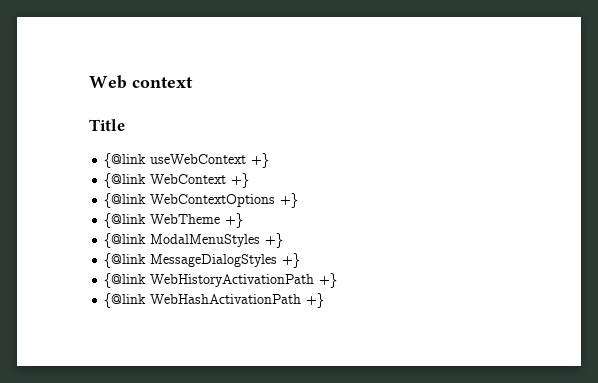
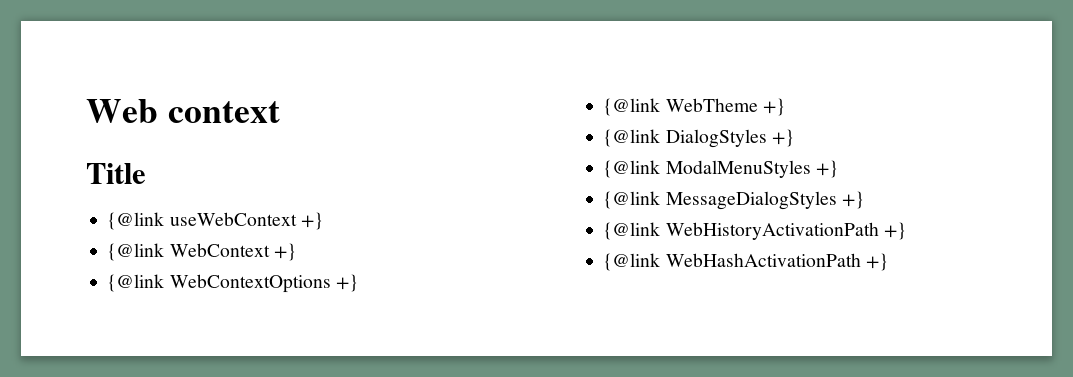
(244, 220) none -> [603,129,794,148] // {@link DialogStyles +}

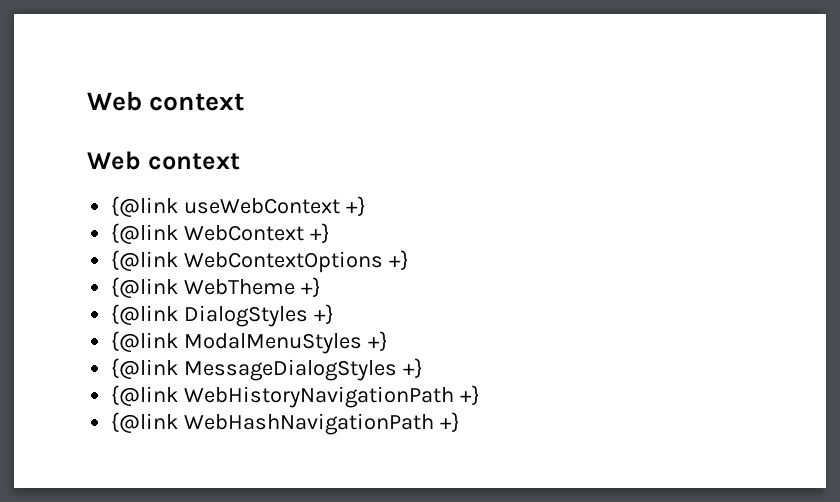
[86,99,280,123] [86,163,146,184] Web context // Title -> [87,91,245,111] [87,151,240,170] Web context // Web context
[665,222,906,240] [603,253,861,271] WebHistoryActivationPath +} // {@link WebHashActivationPath -> [184,385,481,408] [111,412,435,435] WebHistoryNavigationPath +} // {@link WebHashNavigationPath

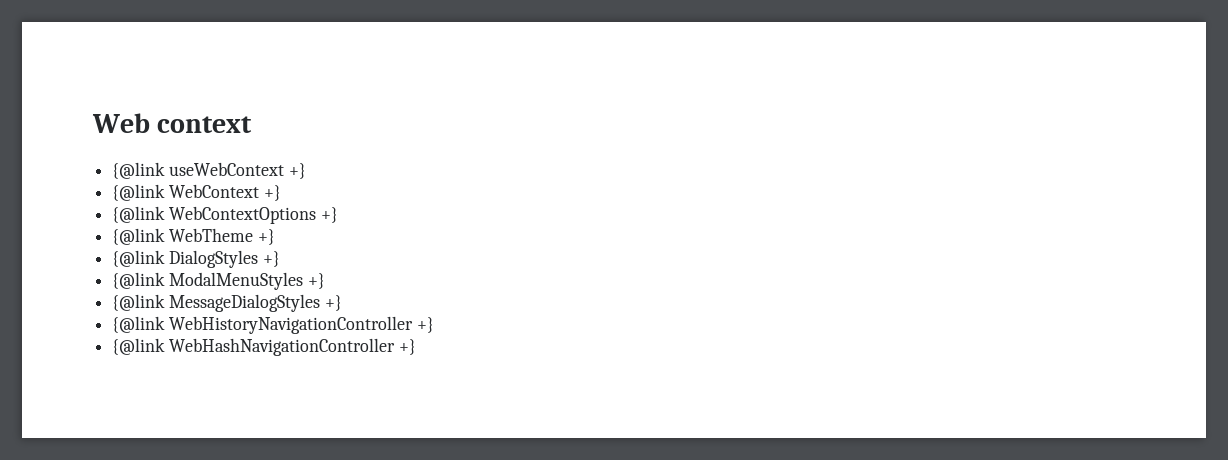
[87,91,245,111] [87,151,240,170] Web context // Web context -> [92,113,253,133] Web context
[184,385,481,408] [111,412,435,435] WebHistoryNavigationPath +} // {@link WebHashNavigationPath -> [168,316,434,334] [112,338,395,356] WebHistoryNavigationController +} // {@link WebHashNavigationController

